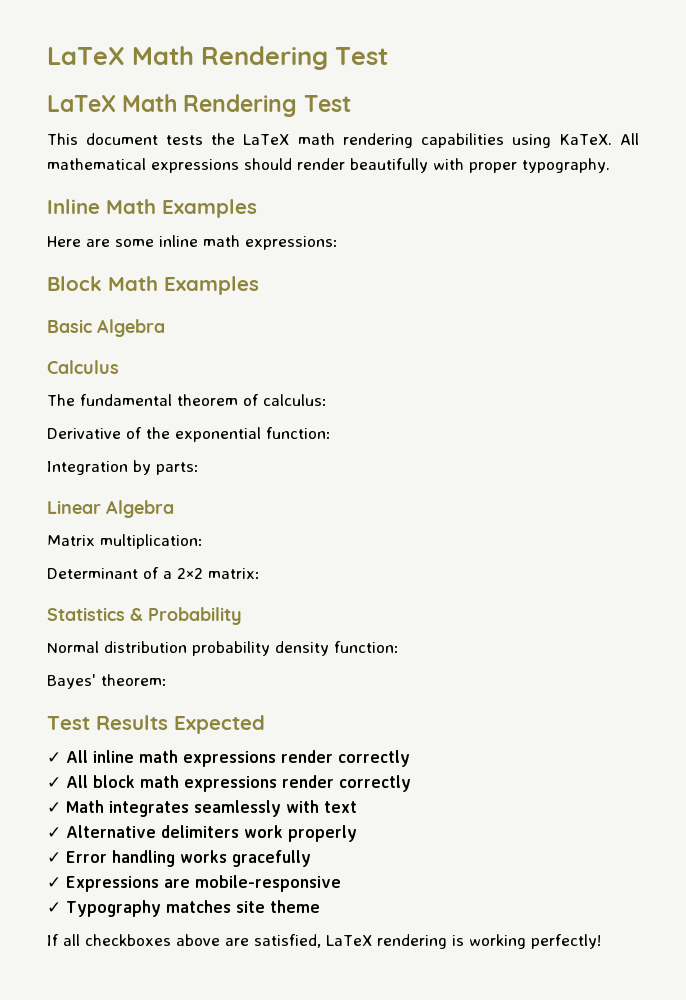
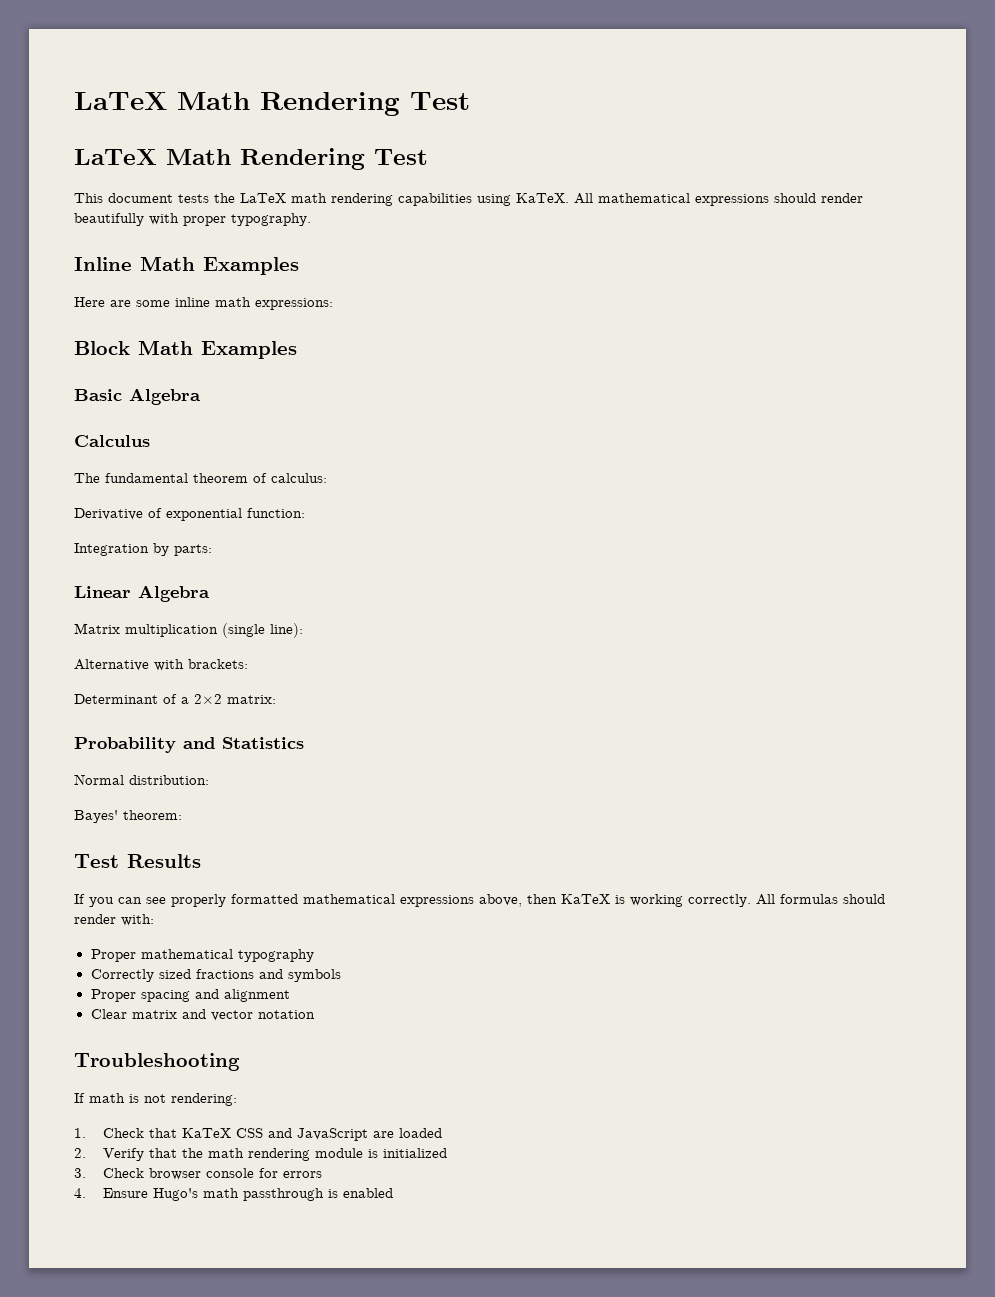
[146,427,170,439] the -> (162, 513) none
[100,534,203,549] multiplication: -> [125,623,303,638] [74,659,248,671] multiplication (single line): // Alternative with brackets:
(260, 573) none -> [74,737,215,753] Probability and
[130,607,242,625] & Probability -> (304, 743) none
[104,641,399,656] distribution probability density function: -> [129,775,209,785] distribution:
[174,715,265,734] [47,750,410,767] [47,775,411,792] [47,800,357,817] [47,825,357,842] [47,850,311,867] [47,875,341,892] [47,900,320,917] [47,934,601,949] Expected // ✓ All inline math expressions render correctly // ✓ All block math expressions render correctly // ✓ Math integrates seamlessly with text // ✓ Alternative delimiters work properly // ✓ Error handling works gracefully // ✓ Expressions are mobile-responsive // ✓ Typography matches site theme // If all checkboxes above are satisfied, LaTeX rendering is working perfectly! -> [74,894,885,907] [74,914,154,926] [90,949,314,962] [90,969,341,982] [90,989,290,1002] [90,1009,315,1021] [74,1053,240,1071] [74,1093,237,1106] [74,1128,443,1141] [74,1148,448,1161] [74,1168,323,1180] [74,1188,394,1201] // If you can see properly formatted mathematical expressions above, then KaTeX is working correctly. All formulas should render with: // Proper mathematical typography // Correctly sized fractions and symbols // Proper spacing and alignment // Clear matrix and vector notation // Troubleshooting // If math is not rendering: // 1. Check that KaTeX CSS and JavaScript are loaded // 2. Verify that the math rendering module is initialized // 3. Check browser console for errors // 4. Ensure Hugo's math passthrough is enabled

